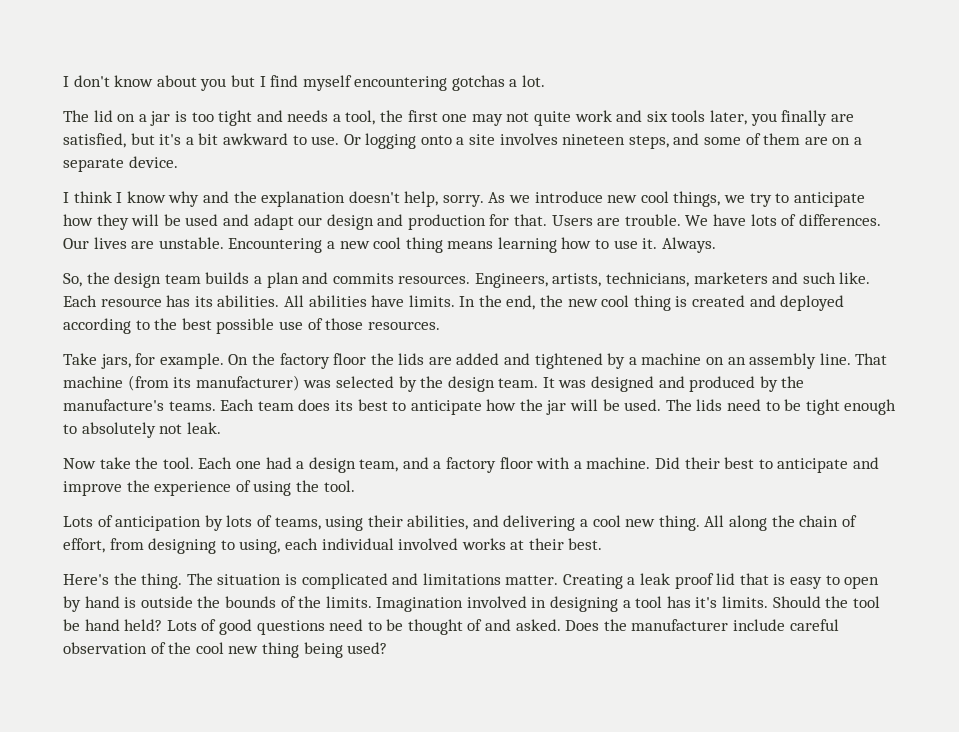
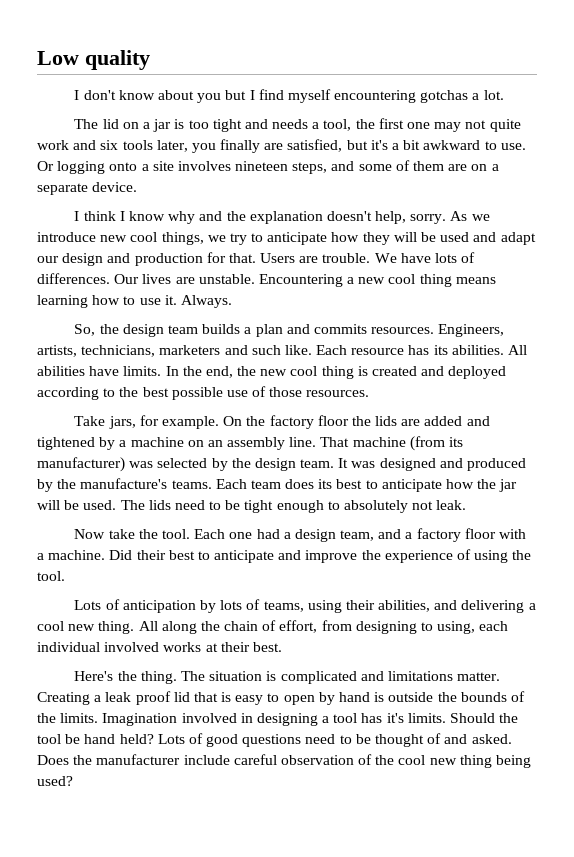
(63, 81) none -> [37,50,150,70] Low quality //

